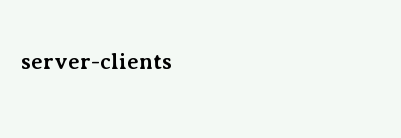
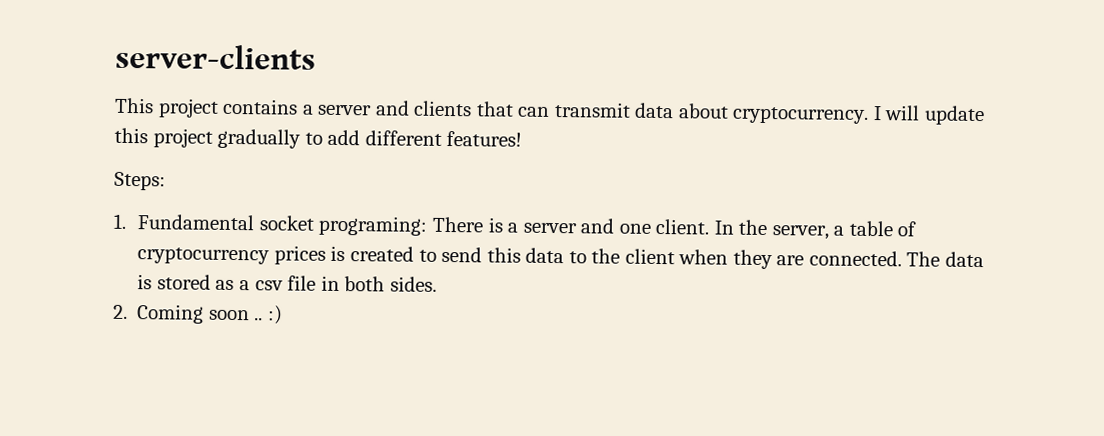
(172, 61) none -> [114,97,986,126] [114,127,523,149] [114,171,166,191] [113,213,917,240] [137,245,984,270] [137,274,437,292] [113,304,283,325] // This project contains a server and clients that can transmit data about cryptocurrency. I will update this project gradually to add different features! // Steps: // 1. Fundamental socket programing: There is a server and one client. In the server, a table of cryptocurrency prices is created to send this data to the client when they are connected. The data is stored as a csv file in both sides. // 2. Coming soon .. :)

